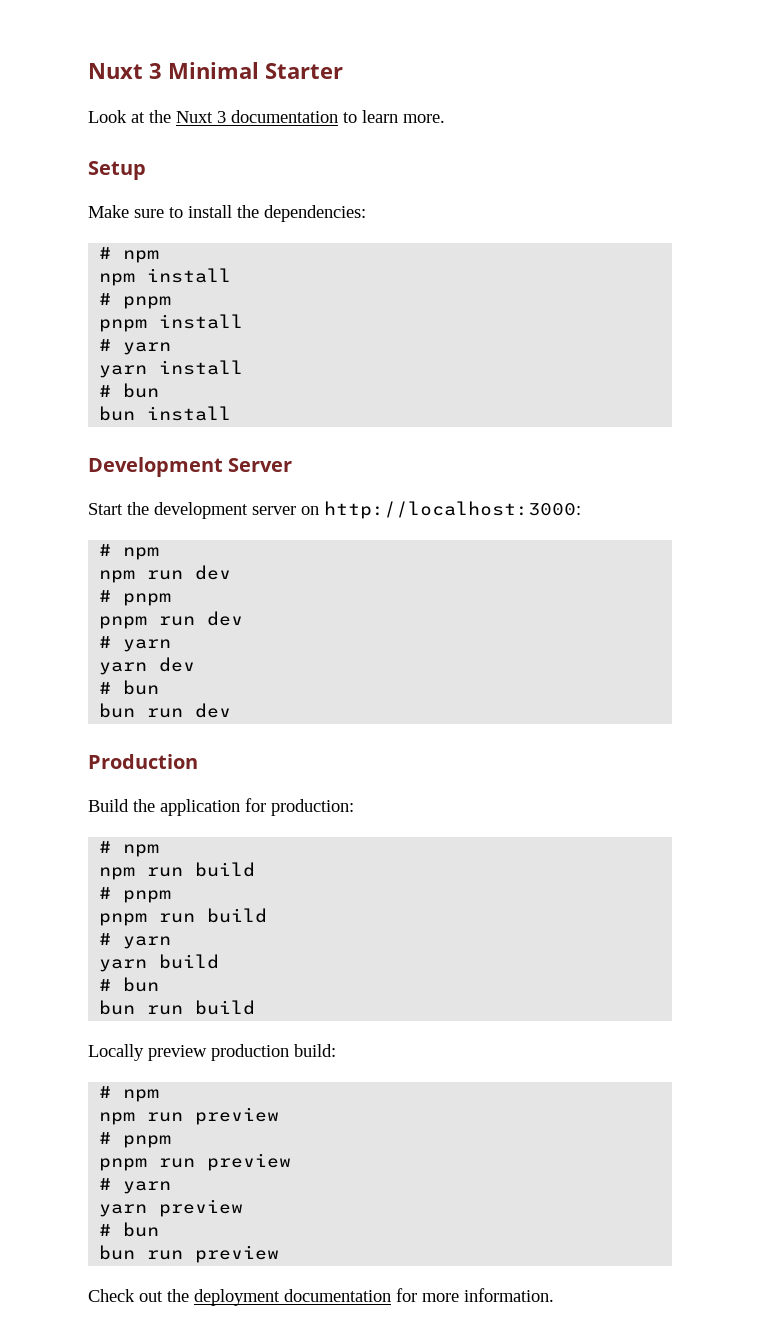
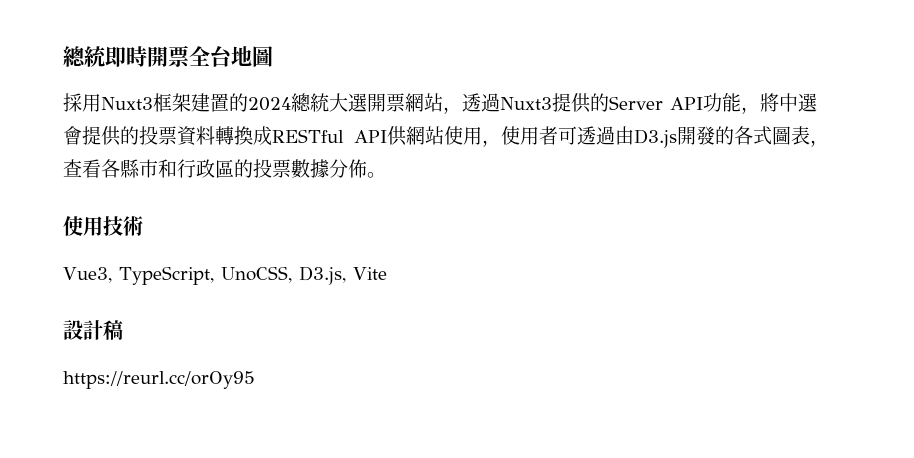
[88,62,343,79] [88,110,445,123] [88,161,146,180] [88,205,366,222] [99,247,160,263] [99,268,232,286] [99,293,172,309] [99,314,244,332] [99,339,172,355] [99,360,244,378] [99,383,160,398] [99,406,232,421] [88,457,293,477] [88,501,581,519] [99,544,160,560] [99,565,232,583] [99,590,172,606] [99,611,244,629] [99,636,172,652] [99,657,196,675] [99,680,160,695] [99,703,232,718] [88,754,198,769] [88,798,354,816] [99,841,160,857] [99,862,256,880] [99,887,172,903] [99,908,268,926] [99,933,172,949] [99,954,220,972] [99,977,160,992] [99,1000,256,1015] [88,1044,336,1061] [99,1086,160,1102] [99,1107,280,1125] [99,1132,172,1148] [99,1153,292,1171] [99,1178,172,1194] [99,1199,244,1217] [99,1222,160,1237] [99,1245,280,1263] [88,1288,554,1306] Nuxt 3 Minimal Starter // Look at the Nuxt 3 documentation to learn more. // Setup // Make sure to install the dependencies: // # npm // npm install // # pnpm // pnpm install // # yarn // yarn install // # bun // bun install // Development Server // Start the development server on http://localhost:3000: // # npm // npm run dev // # pnpm // pnpm run dev // # yarn // yarn dev // # bun // bun run dev // Production // Build the application for production: // # npm // npm run build // # pnpm // pnpm run build // # yarn // yarn build // # bun // bun run build // Locally preview production build: // # npm // npm run preview // # pnpm // pnpm run preview // # yarn // yarn preview // # bun // bun run preview // Check out the deployment documentation for more information. -> [63,45,273,68] [63,93,818,114] [63,126,829,148] [63,159,386,178] [63,216,143,236] [63,266,387,285] [63,320,123,340] [63,371,255,389] 總統即時開票全台地圖 // 採用Nuxt3框架建置的2024總統大選開票網站，透過Nuxt3提供的Server API功能，將中選會提供的投票資料轉換成RESTful API供網站使用，使用者可透過由D3.js開發的各式圖表，查看各縣市和行政區的投票數據分佈。 // 使用技術 // Vue3, TypeScript, UnoCSS, D3.js, Vite // 設計稿 // https://reurl.cc/orOy95

